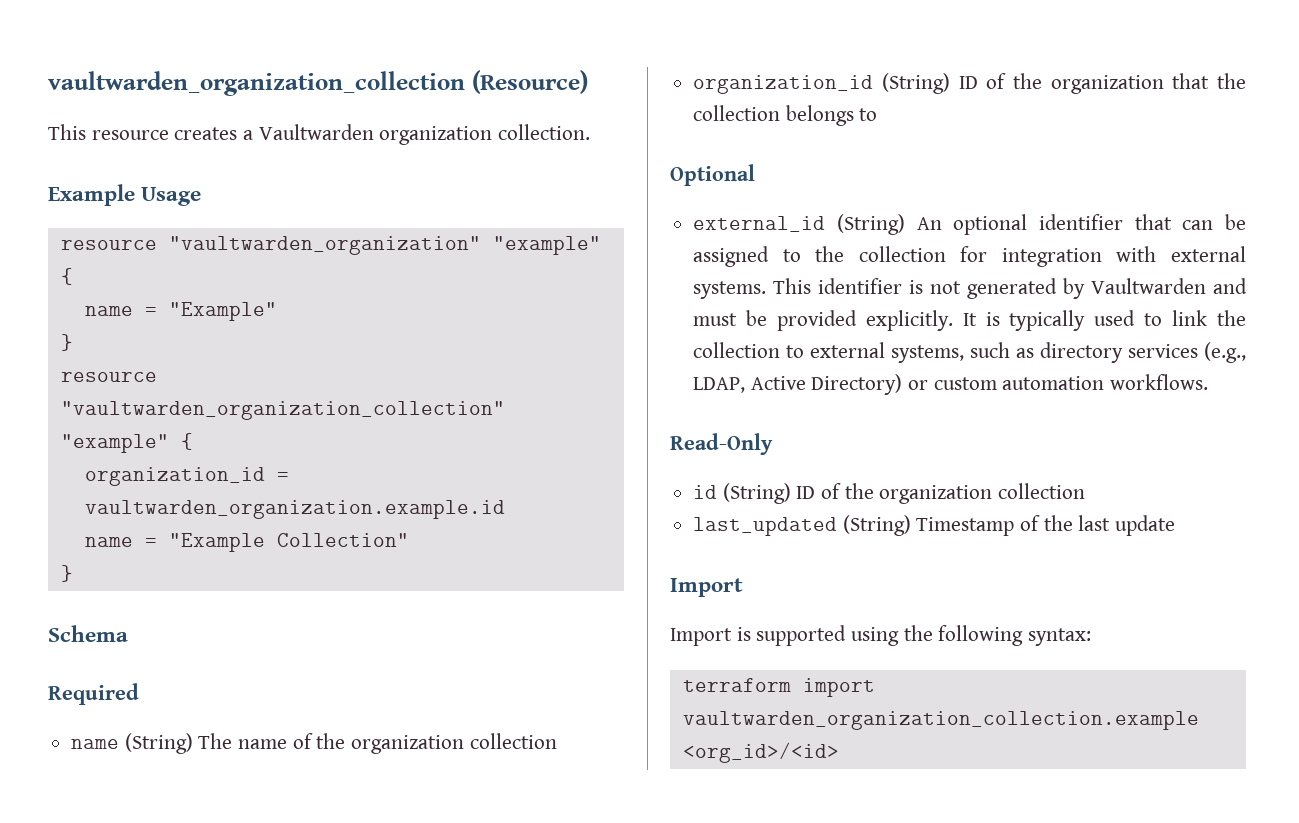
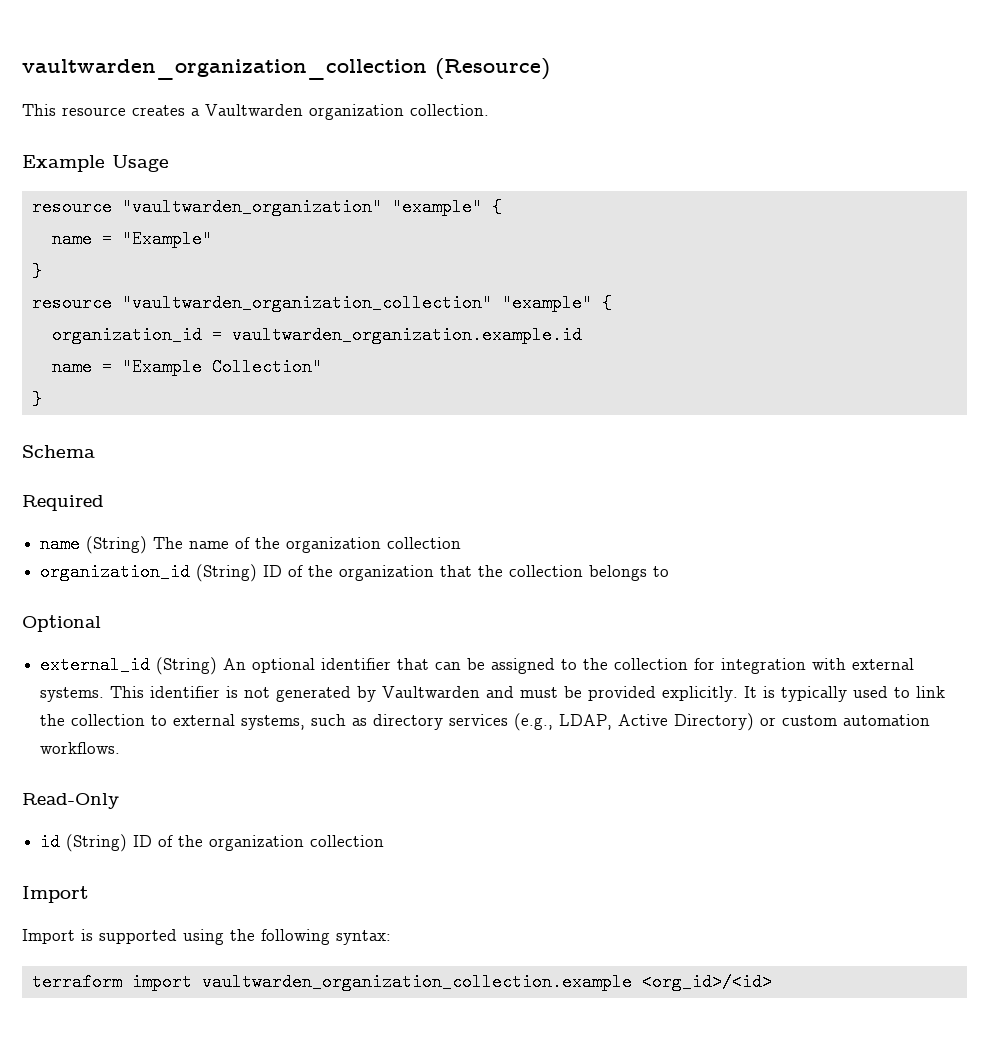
[693,515,1176,536] // last_updated (String) Timestamp of the last update -> (385, 841) none

